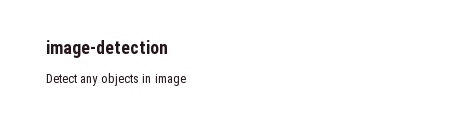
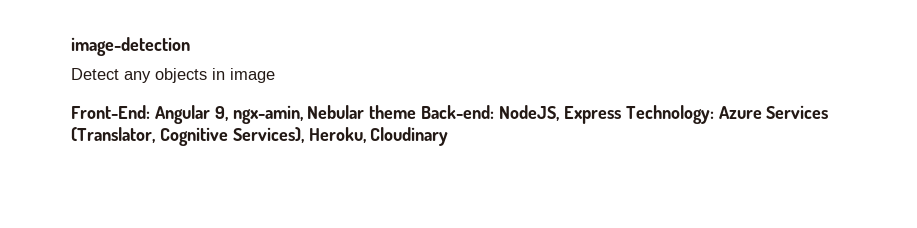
(186, 80) none -> [71,105,829,124] [71,127,449,146] // Front-End: Angular 9, ngx-amin, Nebular theme Back-end: NodeJS, Express Technology: Azure Services (Translator, Cognitive Services), Heroku, Cloudinary

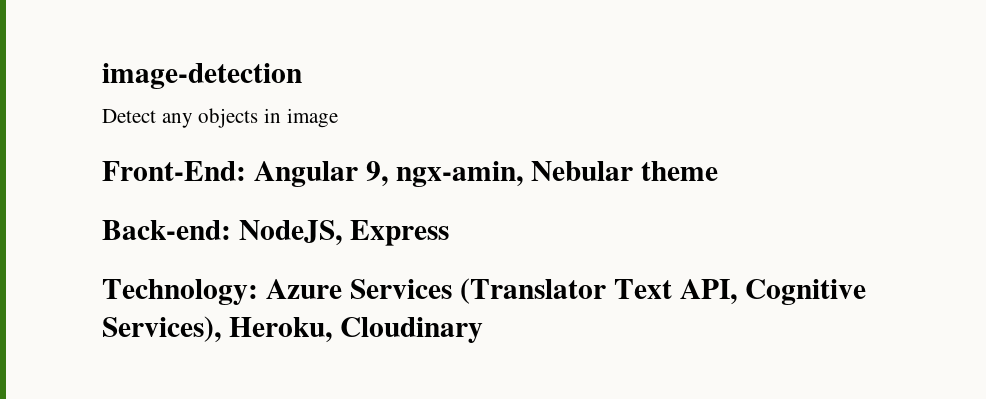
(417, 112) none -> (718, 171) //
(621, 115) none -> (449, 233) //
[71,127,155,143] (Translator, -> [459,278,737,305] (Translator Text API,

